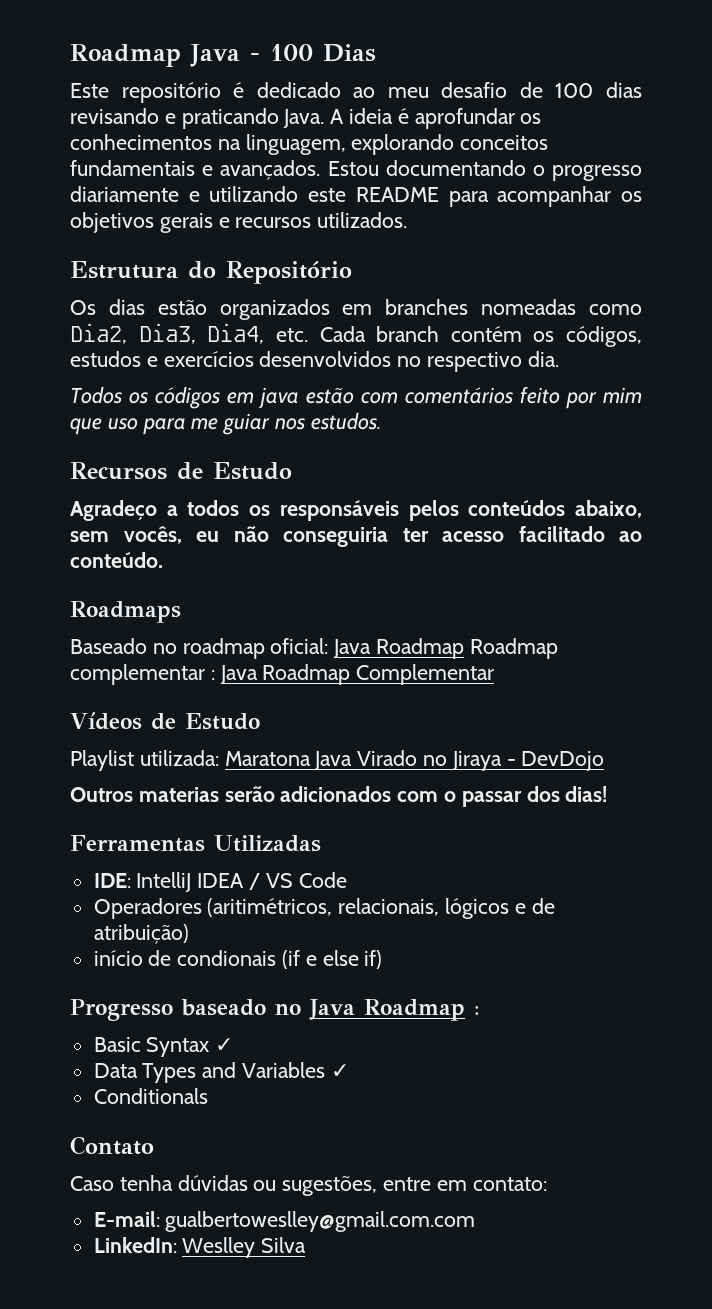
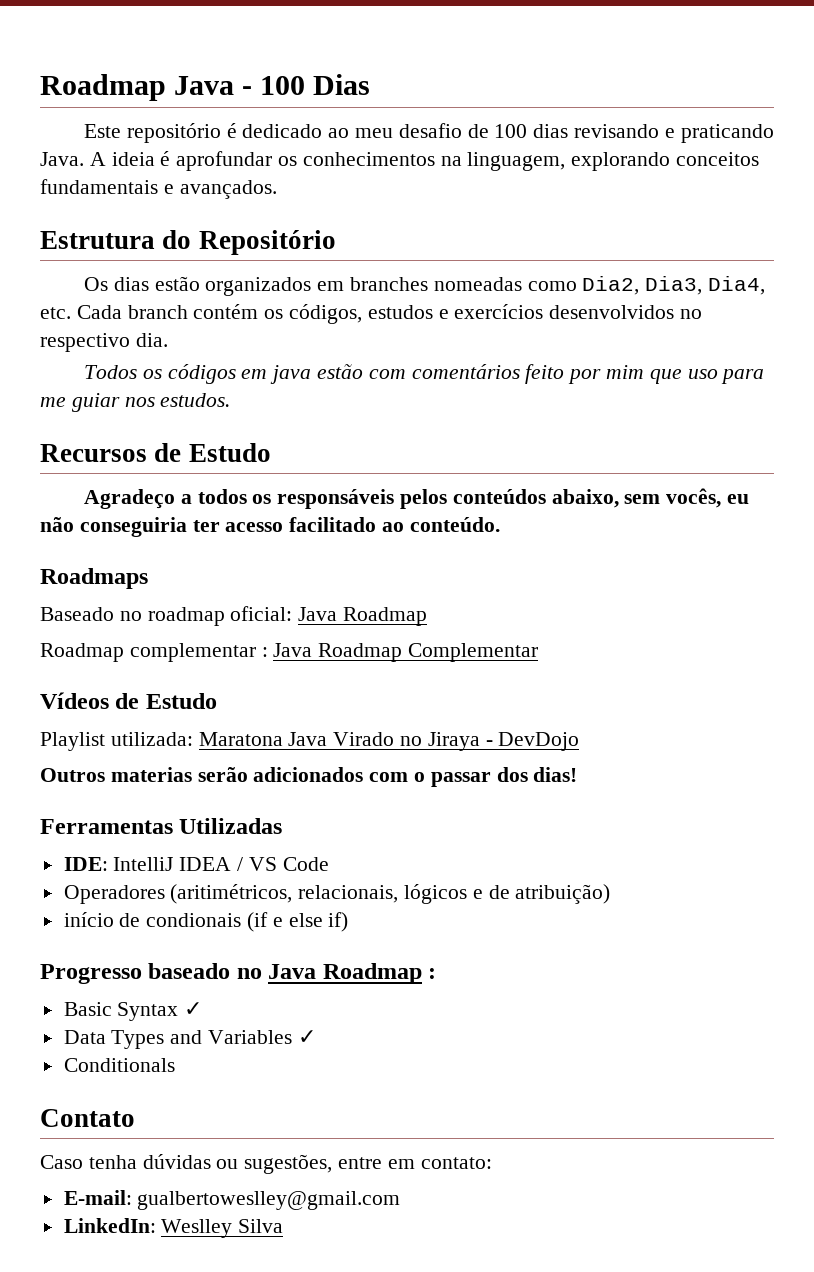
[327,160,642,181] [70,186,642,207] [70,212,408,233] Estou documentando o progresso diariamente e utilizando este README para acompanhar os objetivos gerais e recursos utilizados. -> (277, 189) none
(465, 648) none -> (428, 616) //
[165,1211,476,1232] gualbertoweslley@gmail.com.com -> [137,1191,401,1210] gualbertoweslley@gmail.com

